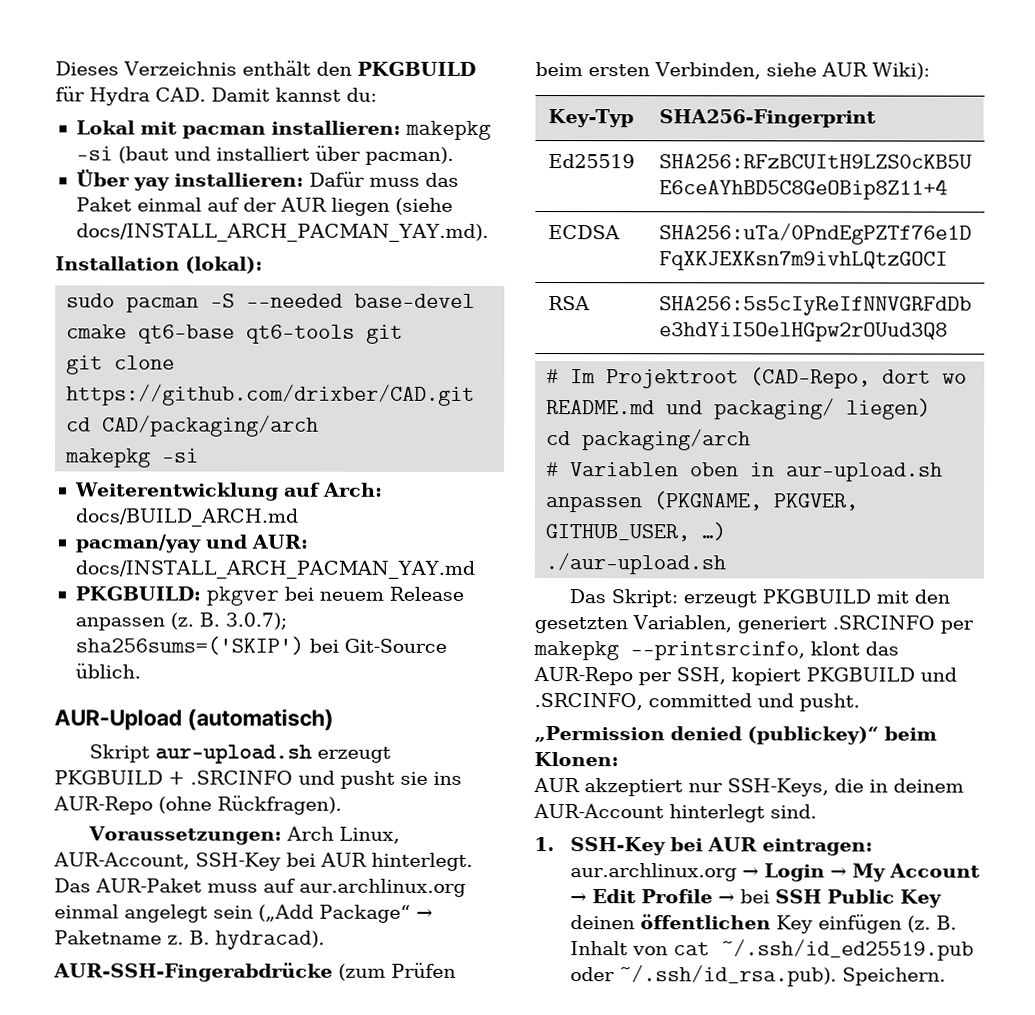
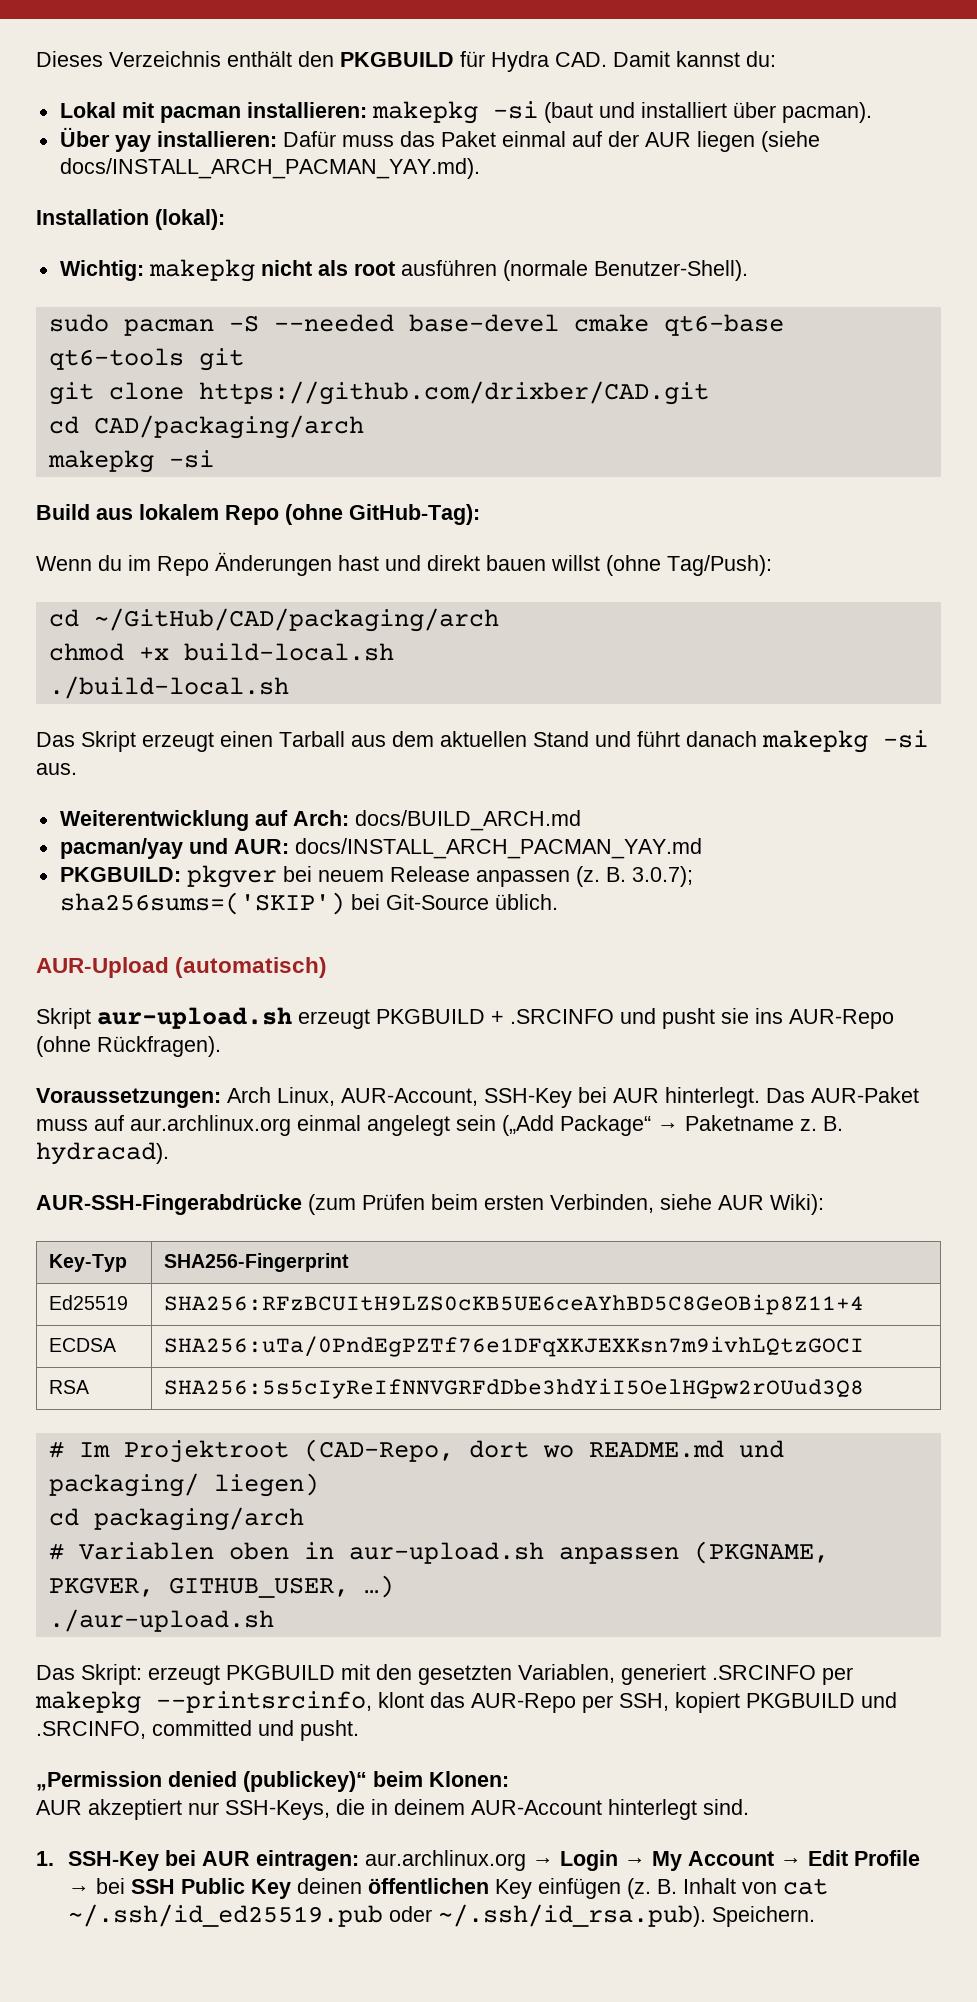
(263, 265) none -> [59,259,748,282] // Wichtig: makepkg nicht als root ausführen (normale Benutzer-Shell).
(200, 455) none -> [36,504,480,525] [36,552,772,576] [48,608,499,632] [48,643,394,661] [48,676,289,699] [36,730,928,753] [36,763,77,775] // Build aus lokalem Repo (ohne GitHub-Tag): // Wenn du im Repo Änderungen hast und direkt bauen willst (ohne Tag/Push): // cd ~/GitHub/CAD/packaging/arch // chmod +x build-local.sh // ./build-local.sh // Das Skript erzeugt einen Tarball aus dem aktuellen Stand und führt danach makepkg -si aus.

